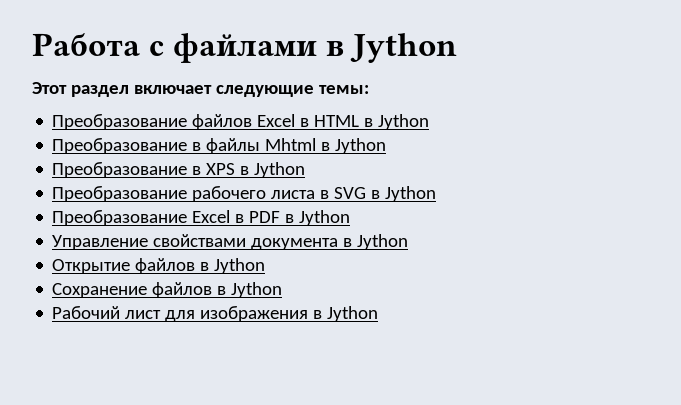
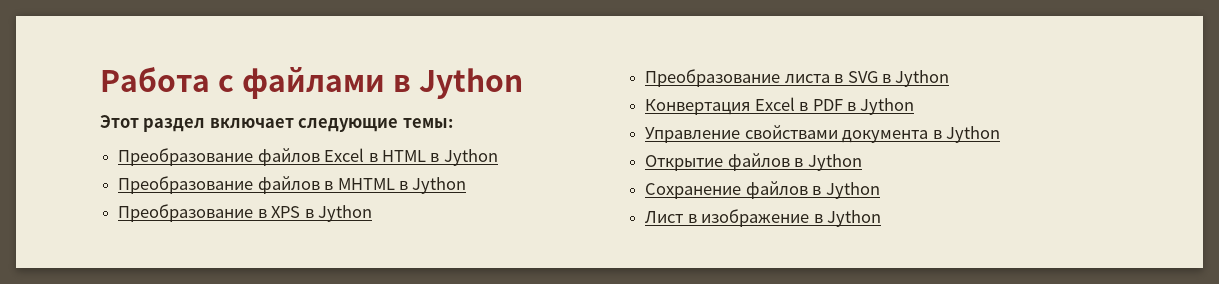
[192,138,317,154] в файлы Mhtml -> [257,176,395,194] файлов в MHTML
[192,186,267,202] рабочего -> (781, 78) none
[52,210,188,226] Преобразование -> [645,99,751,115] Конвертация
[52,306,309,322] Рабочий лист для изображения -> [645,209,810,227] Лист в изображение

